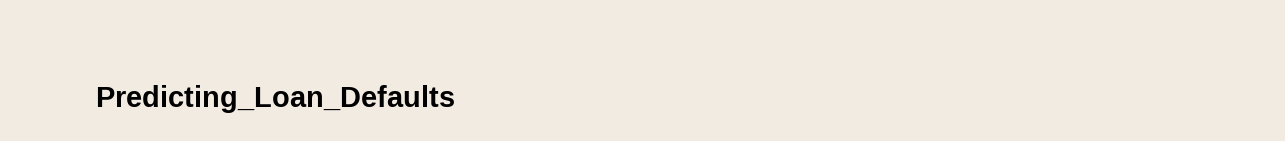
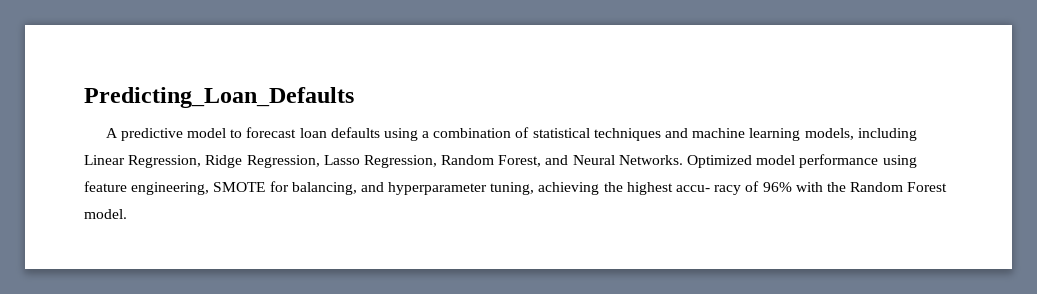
(455, 99) none -> [105,127,917,141] [84,154,917,168] [84,181,948,195] [84,209,127,219] // A predictive model to forecast loan defaults using a combination of statistical techniques and machine learning models, including Linear Regression, Ridge Regression, Lasso Regression, Random Forest, and Neural Networks. Optimized model performance using feature engineering, SMOTE for balancing, and hyperparameter tuning, achieving the highest accu- racy of 96% with the Random Forest model.

